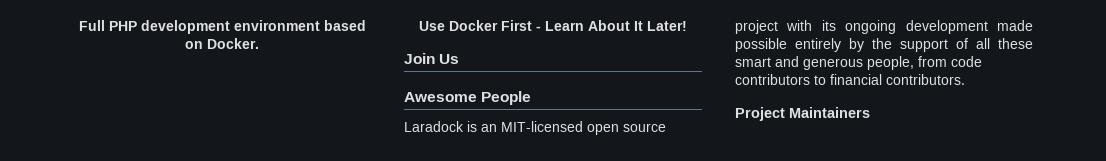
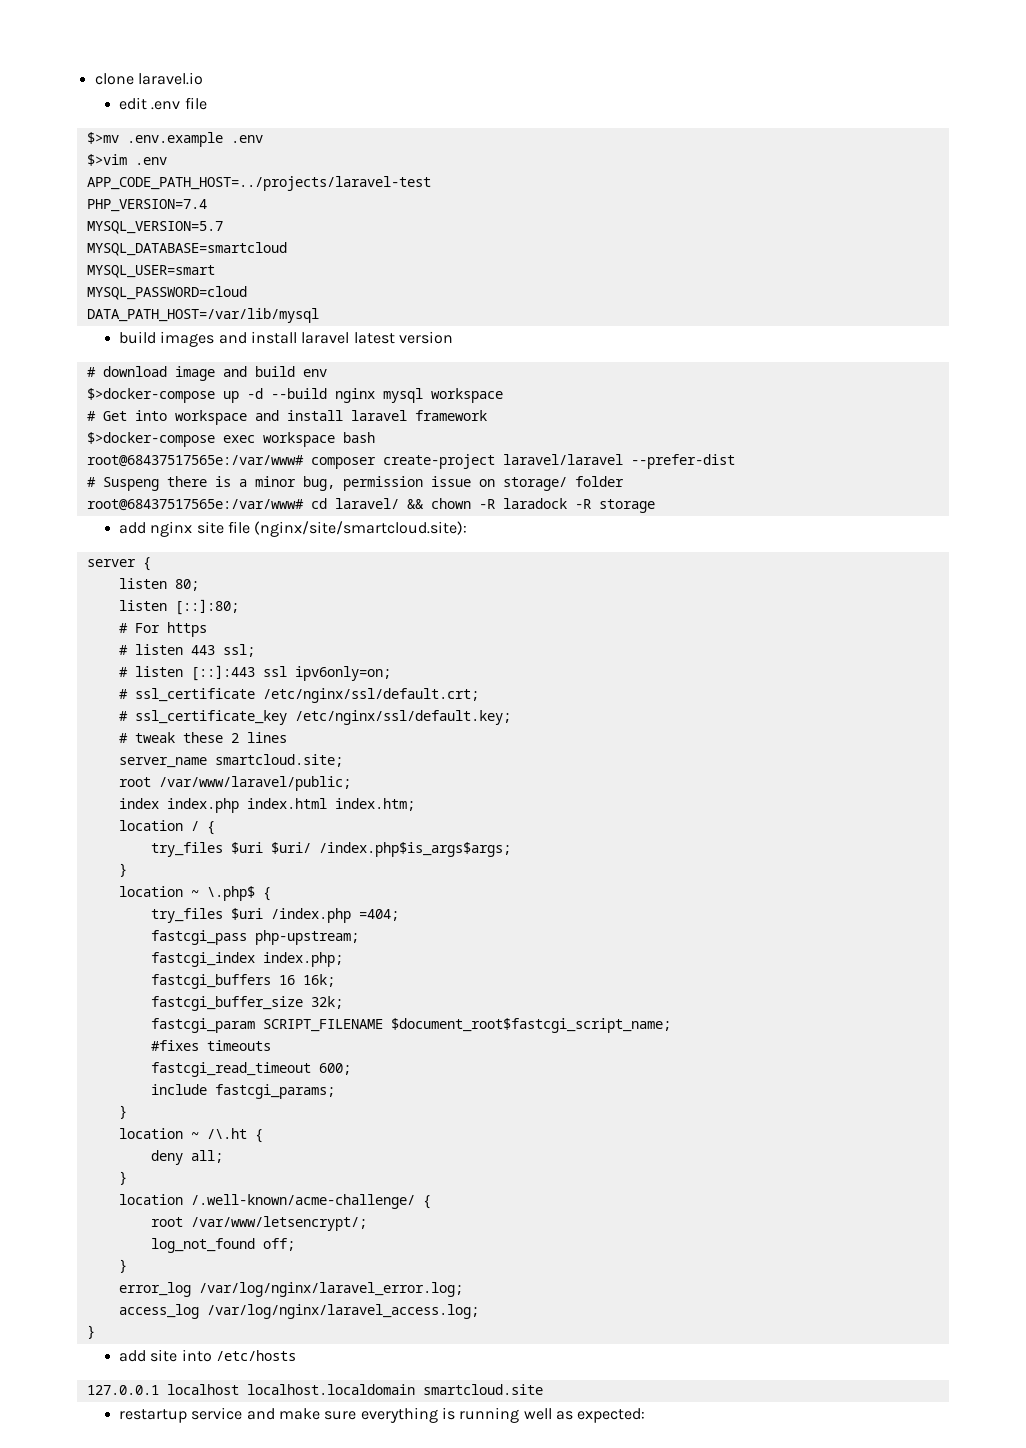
[78,20,366,34] [185,38,259,49] [419,20,687,31] [404,53,460,64] [404,91,532,105] [404,121,666,135] [735,20,1033,34] [735,38,1033,52] [735,56,982,70] [735,74,965,85] [735,107,870,121] Full PHP development environment based on Docker. // Use Docker First - Learn About It Later! // Join Us // Awesome People // Laradock is an MIT-licensed open source project with its ongoing development made possible entirely by the support of all these smart and generous people, from code contributors to financial contributors. // Project Maintainers -> [94,72,203,85] [119,97,207,110] [86,132,263,147] [86,154,167,166] [86,176,431,191] [86,199,207,212] [86,221,223,234] [86,242,287,256] [86,265,215,278] [86,286,247,300] [86,308,319,323] [119,331,453,347] [86,366,327,381] [86,388,503,403] [86,410,487,425] [86,432,375,447] [86,454,735,469] [86,476,624,491] [86,498,655,513] [119,521,468,537] [86,557,151,571] [118,578,199,591] [118,599,239,615] [118,622,207,637] [118,644,255,657] [118,665,391,681] [118,688,479,703] [118,710,511,725] [118,732,287,743] [118,754,343,768] [118,776,351,791] [118,798,415,813] [118,820,215,835] [150,842,511,857] [118,863,127,877] [118,886,271,901] [150,908,399,923] [150,930,359,945] [150,952,343,967] [150,974,335,989] [150,996,343,1011] [150,1018,671,1033] [150,1040,271,1051] [150,1062,351,1077] [150,1084,335,1099] [118,1105,127,1119] [118,1128,263,1143] [150,1150,223,1165] [118,1171,127,1185] [118,1194,431,1209] [150,1216,367,1231] [150,1238,295,1253] [118,1259,127,1273] [118,1282,463,1297] [118,1304,479,1319] [86,1325,95,1339] [119,1349,296,1362] [86,1384,543,1395] [119,1407,646,1423] clone laravel.io // edit .env file // $>mv .env.example .env // $>vim .env // APP_CODE_PATH_HOST=../projects/laravel-test // PHP_VERSION=7.4 // MYSQL_VERSION=5.7 // MYSQL_DATABASE=smartcloud // MYSQL_USER=smart // MYSQL_PASSWORD=cloud // DATA_PATH_HOST=/var/lib/mysql // build images and install laravel latest version // # download image and build env // $>docker-compose up -d --build nginx mysql workspace // # Get into workspace and install laravel framework // $>docker-compose exec workspace bash // root@68437517565e:/var/www# composer create-project laravel/laravel --prefer-dist // # Suspeng there is a minor bug, permission issue on storage/ folder // root@68437517565e:/var/www# cd laravel/ && chown -R laradock -R storage // add nginx site file (nginx/site/smartcloud.site): // server { // listen 80; // listen [::]:80; // # For https // # listen 443 ssl; // # listen [::]:443 ssl ipv6only=on; // # ssl_certificate /etc/nginx/ssl/default.crt; // # ssl_certificate_key /etc/nginx/ssl/default.key; // # tweak these 2 lines // server_name smartcloud.site; // root /var/www/laravel/public; // index index.php index.html index.htm; // location / { // try_files $uri $uri/ /index.php$is_args$args; // } // location ~ \.php$ { // try_files $uri /index.php =404; // fastcgi_pass php-upstream; // fastcgi_index index.php; // fastcgi_buffers 16 16k; // fastcgi_buffer_size 32k; // fastcgi_param SCRIPT_FILENAME $document_root$fastcgi_script_name; // #fixes timeouts // fastcgi_read_timeout 600; // include fastcgi_params; // } // location ~ /\.ht { // deny all; // } // location /.well-known/acme-challenge/ { // root /var/www/letsencrypt/; // log_not_found off; // } // error_log /var/log/nginx/laravel_error.log; // access_log /var/log/nginx/laravel_access.log; // } // add site into /etc/hosts // 127.0.0.1 localhost localhost.localdomain smartcloud.site // restartup service and make sure everything is running well as expected:

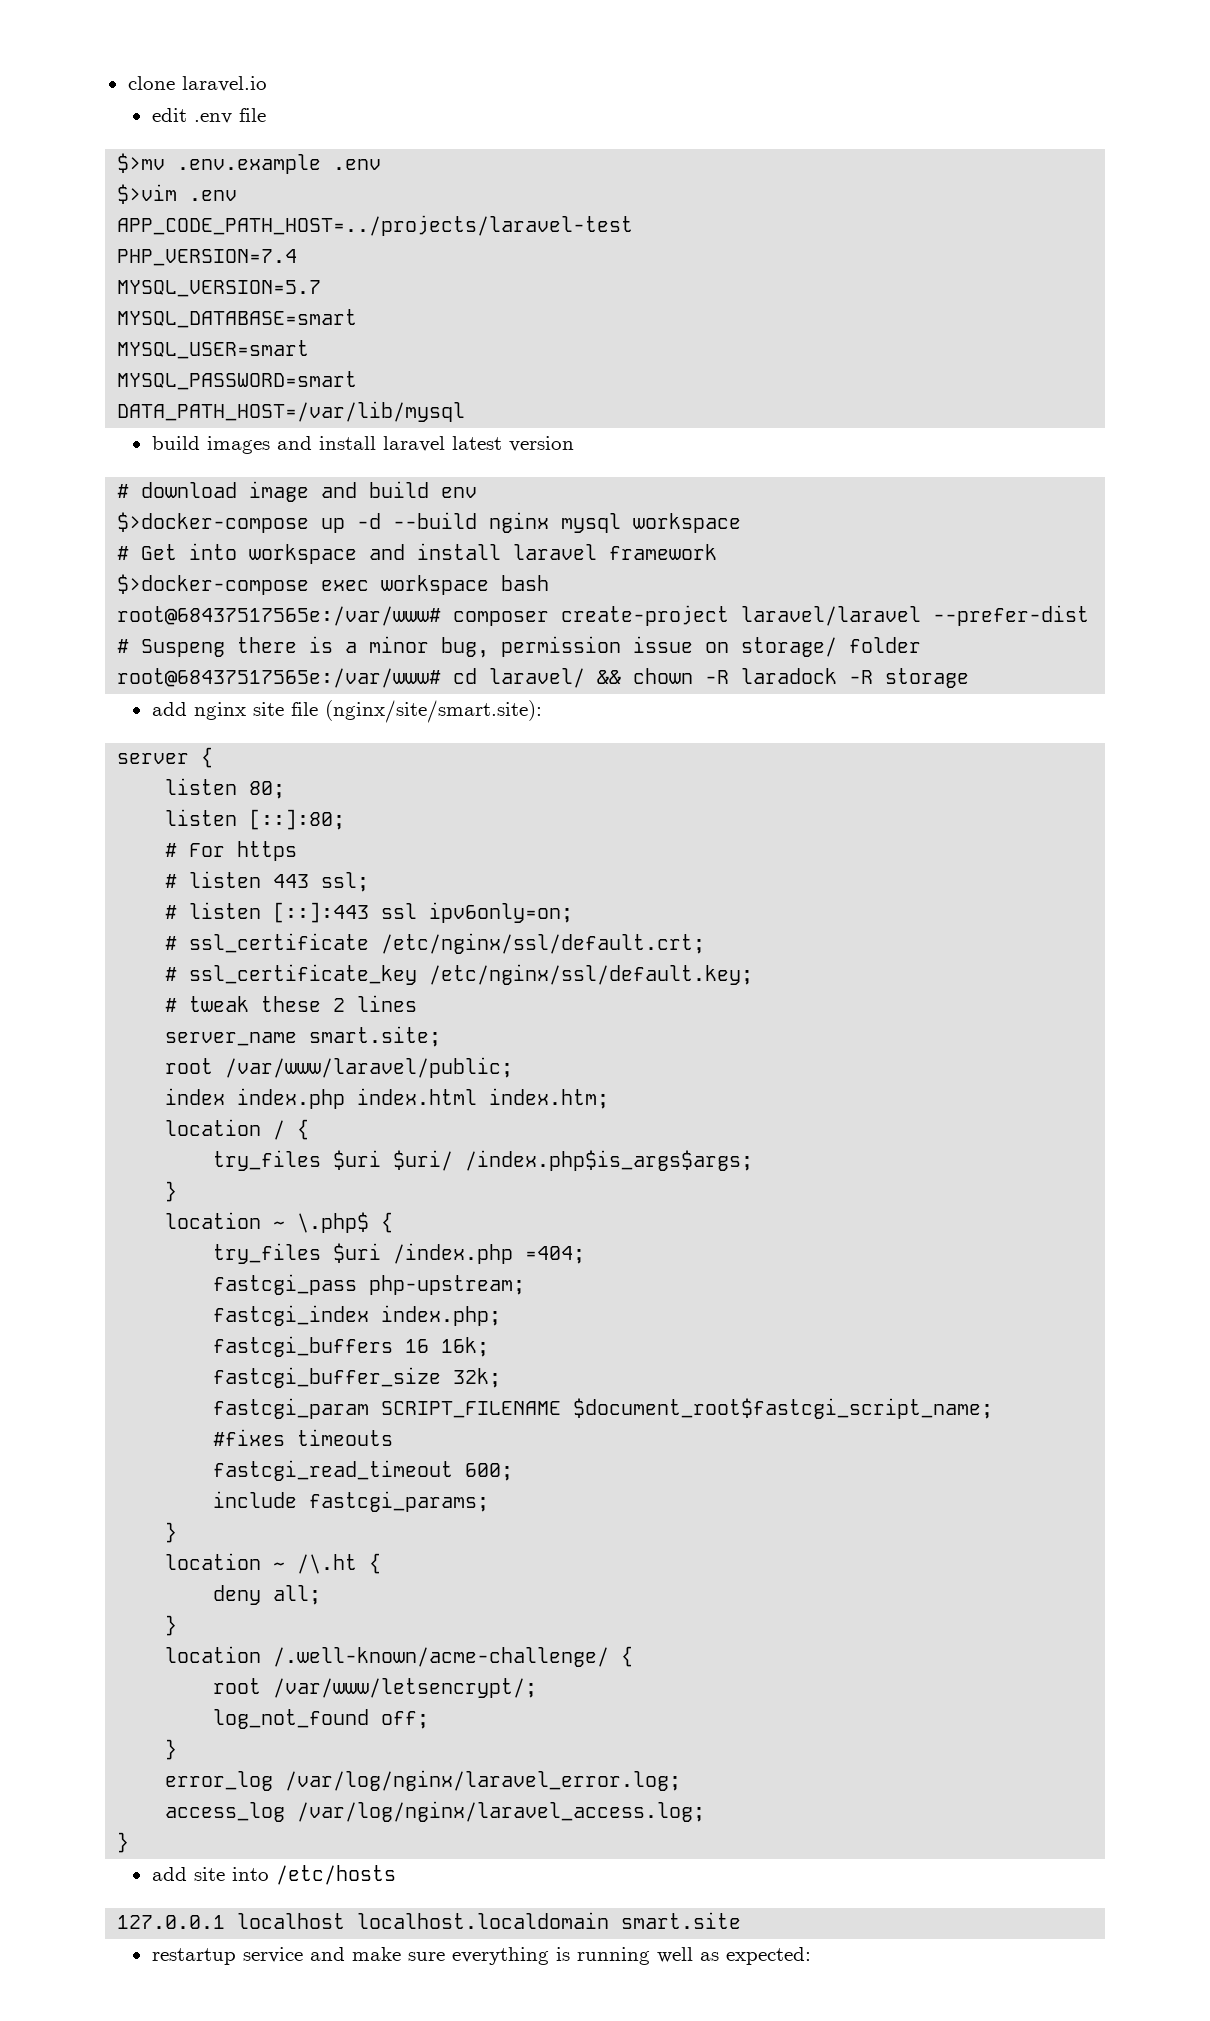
[86,242,287,256] MYSQL_DATABASE=smartcloud -> [117,309,358,328] MYSQL_DATABASE=smart
[86,286,247,300] MYSQL_PASSWORD=cloud -> [117,371,358,390] MYSQL_PASSWORD=smart
[254,521,468,537] (nginx/site/smartcloud.site): -> [324,700,542,723] (nginx/site/smart.site):
[214,754,343,767] smartcloud.site; -> [309,1026,442,1047] smart.site;
[422,1384,543,1395] smartcloud.site -> [621,1912,742,1929] smart.site

